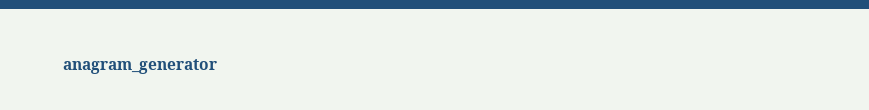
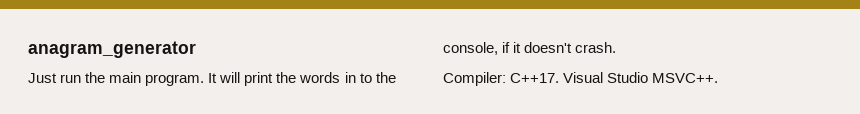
(217, 66) none -> [28,72,396,86] [443,42,617,55] [443,72,719,86] // Just run the main program. It will print the words in to the console, if it doesn't crash. // Compiler: C++17. Visual Studio MSVC++.

